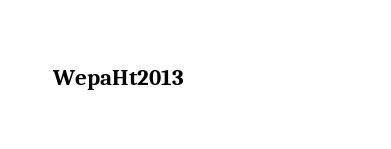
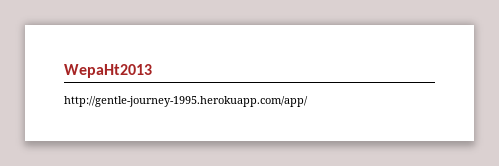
(184, 79) none -> [64,96,308,107] // http://gentle-journey-1995.herokuapp.com/app/

